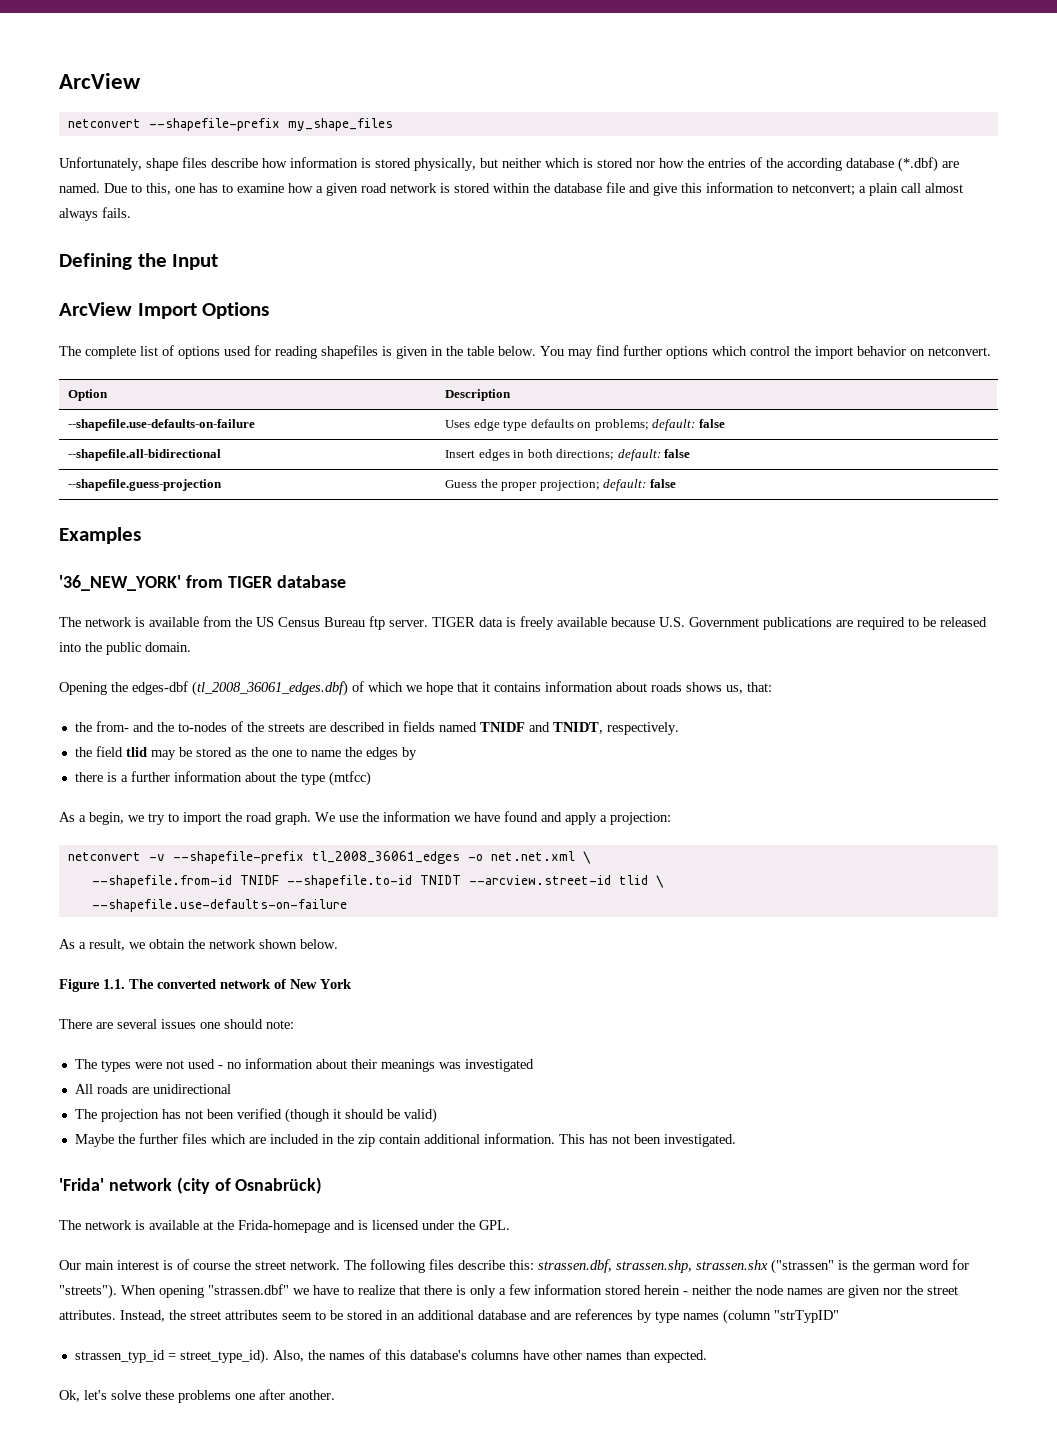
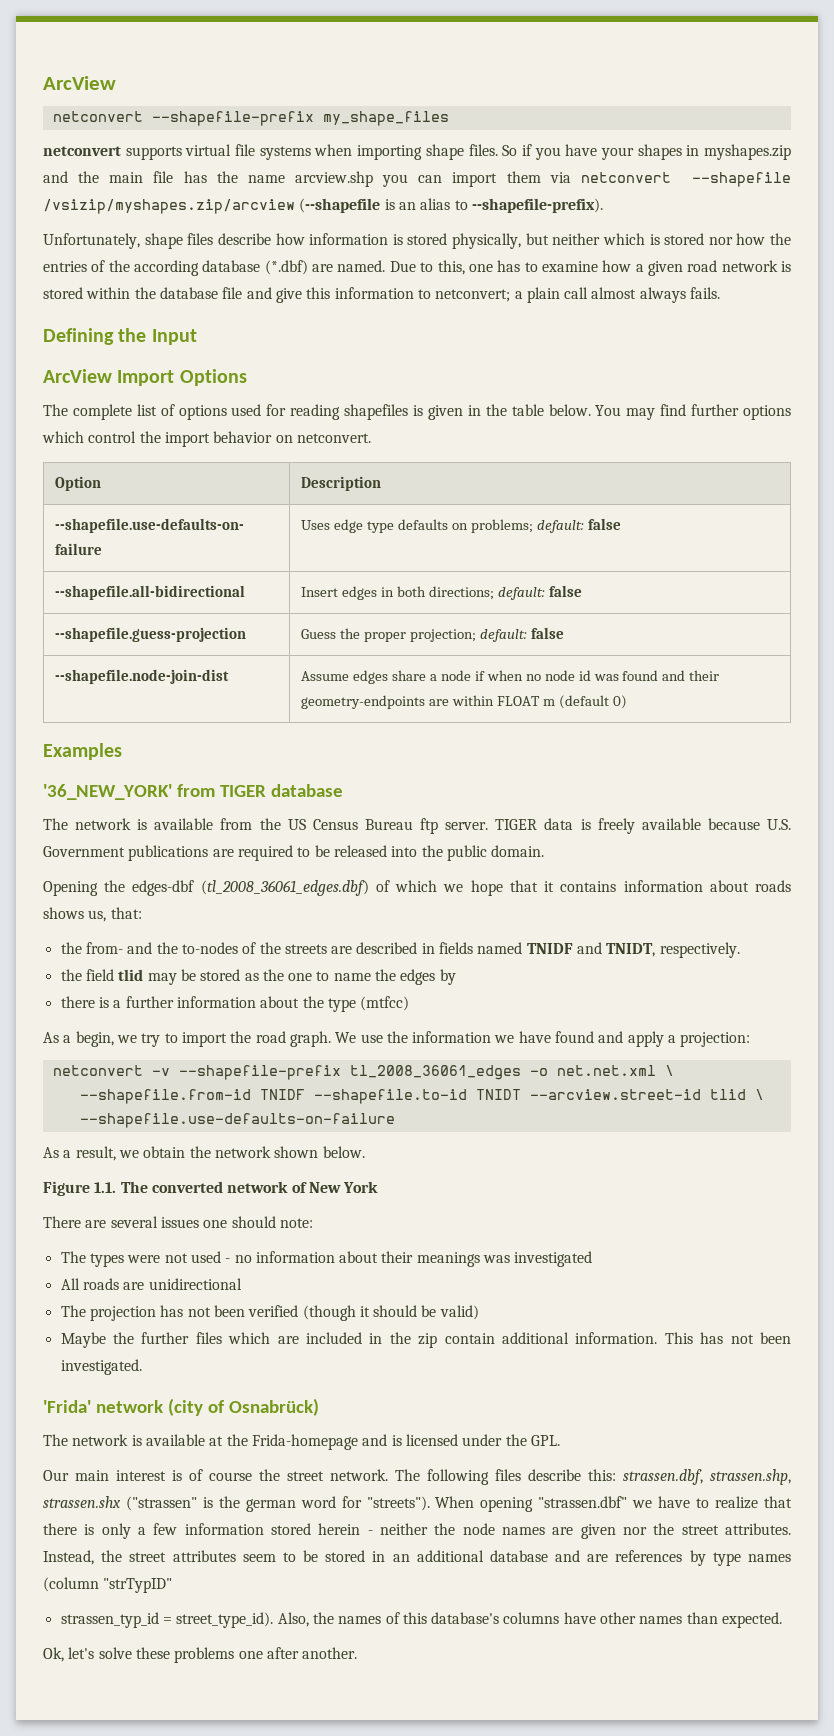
(393, 124) none -> [43,144,791,160] [43,171,791,187] [43,198,603,214] // netconvert supports virtual file systems when importing shape files. So if you have your shapes in myshapes.zip and the main file has the name arcview.shp you can import them via netconvert --shapefile /vsizip/myshapes.zip/arcview (--shapefile is an alias to --shapefile-prefix).
(676, 483) none -> [55,669,230,684] [301,670,720,684] [301,695,627,709] // --shapefile.node-join-dist | Assume edges share a node if when no node id was found and their geometry-endpoints are within FLOAT m (default 0)

